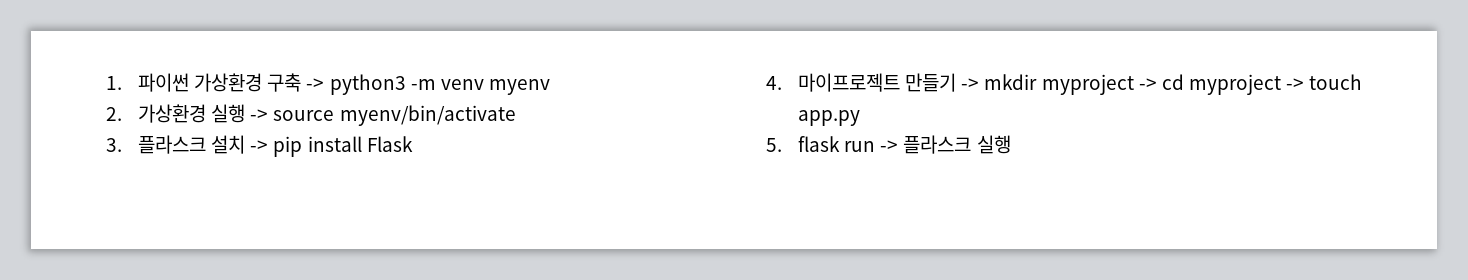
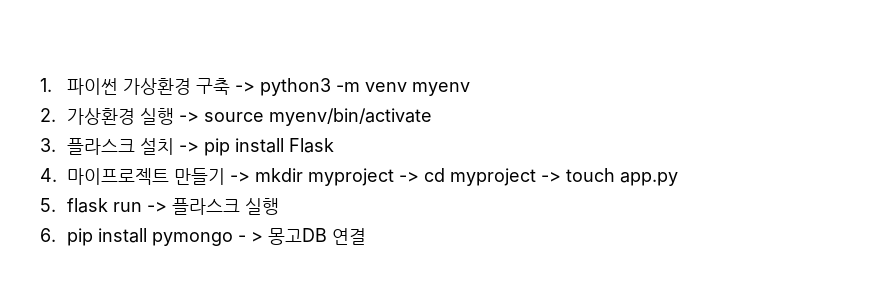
(1011, 144) none -> [40,228,366,246] // 6. pip install pymongo - > 몽고DB 연결

